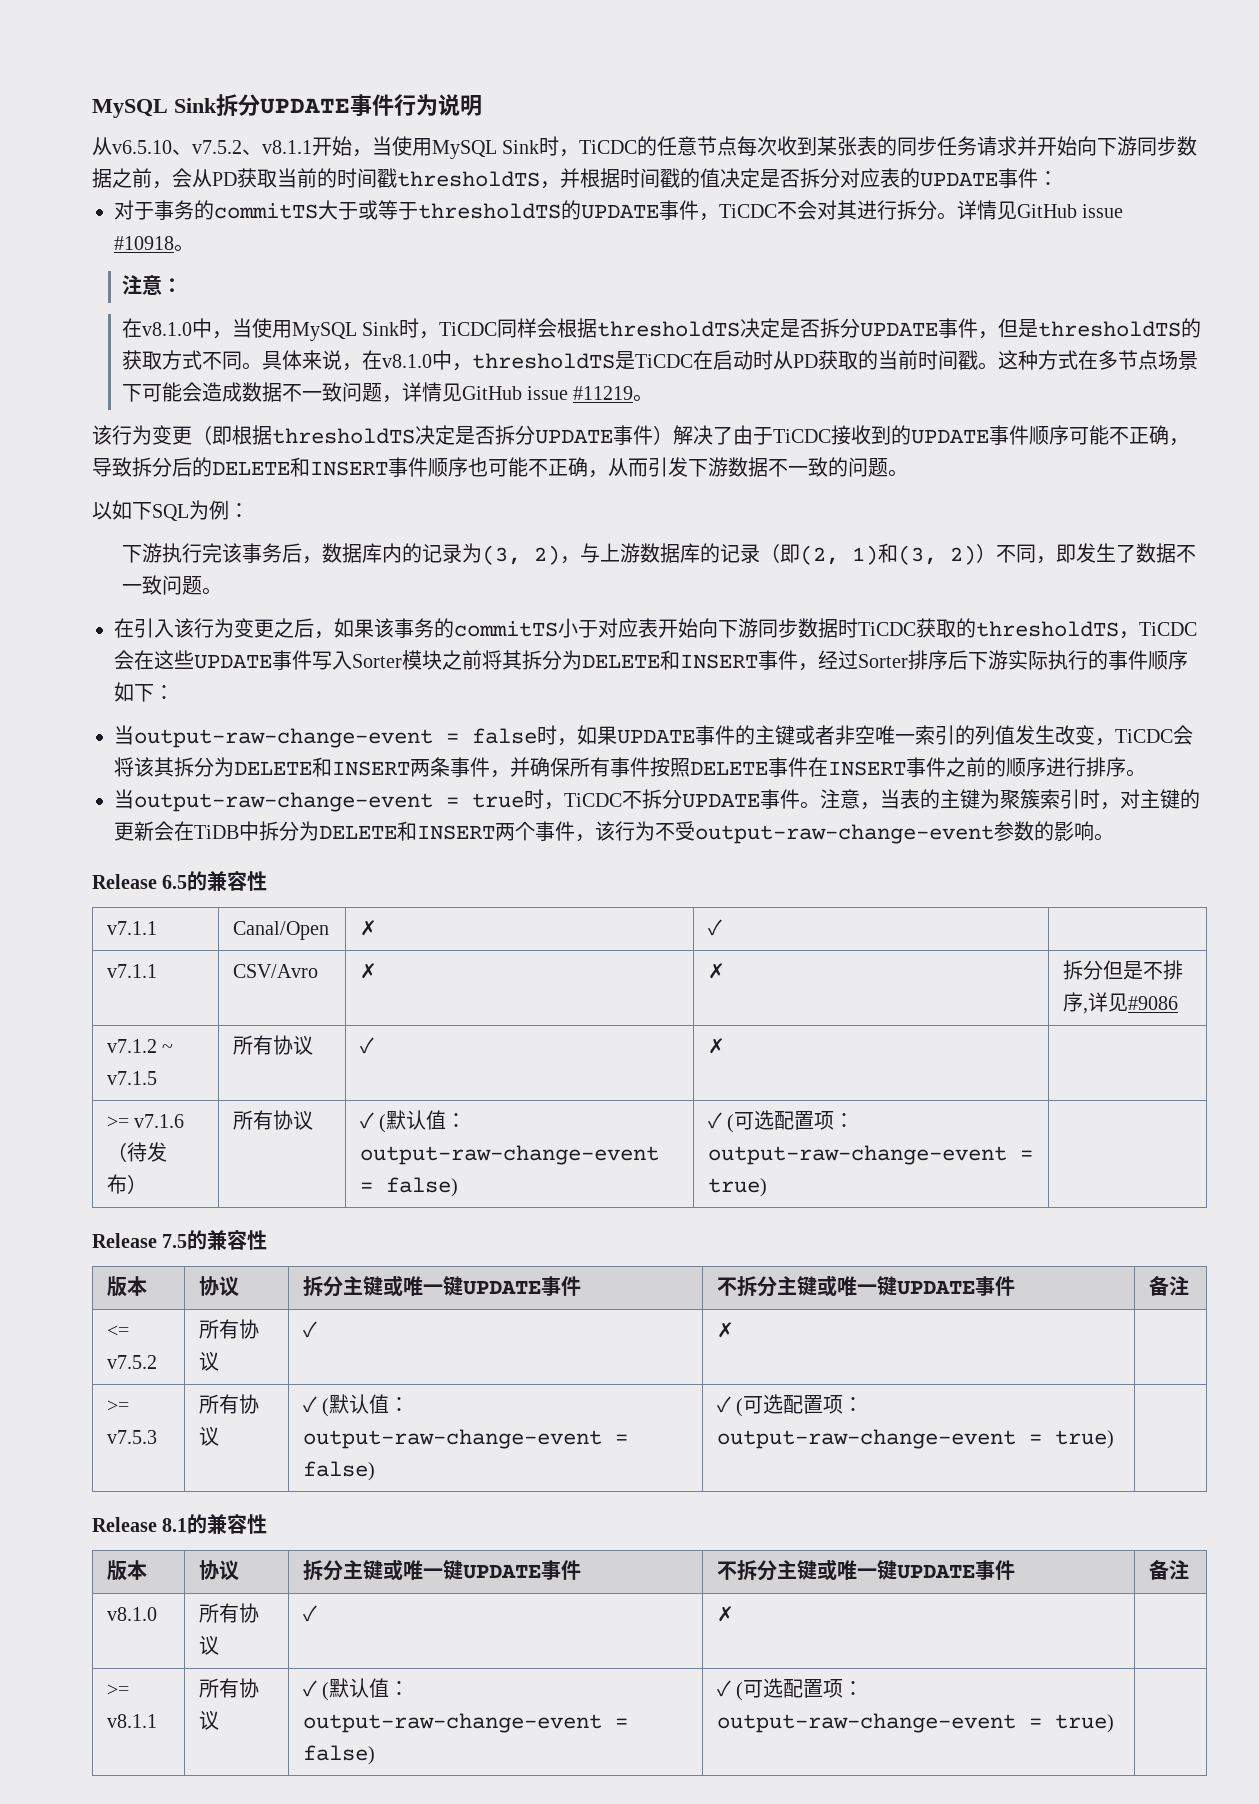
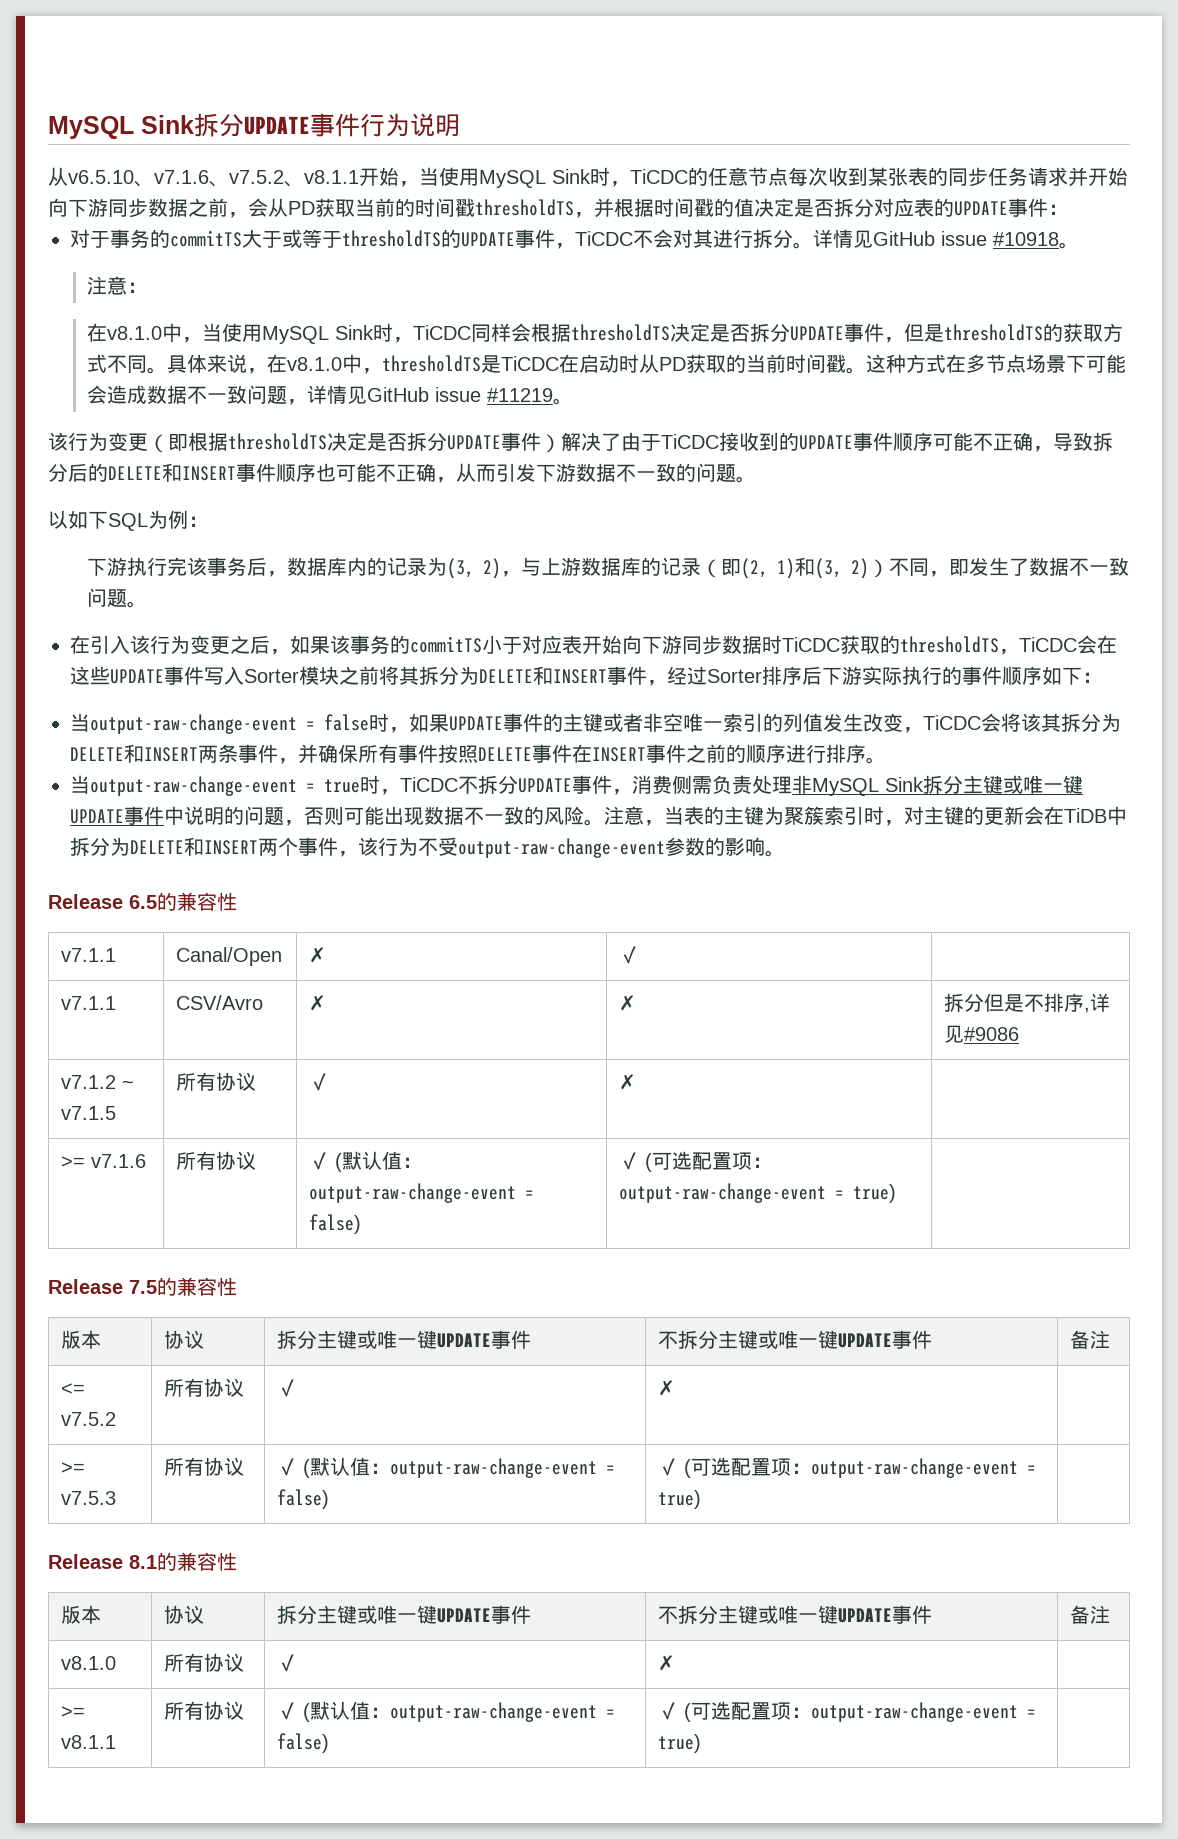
(192, 152) none -> [154,170,229,187] v7.1.6、
(800, 799) none -> [612,775,1083,796] [70,806,584,826] ，消费侧需负责处理非MySQL Sink拆分主键或唯一键UPDATE事件中说明的问题，否则可能出现数据不一致的风险
[106,1142,167,1162] [106,1174,147,1194] （待发布） -> (147, 1161) none

